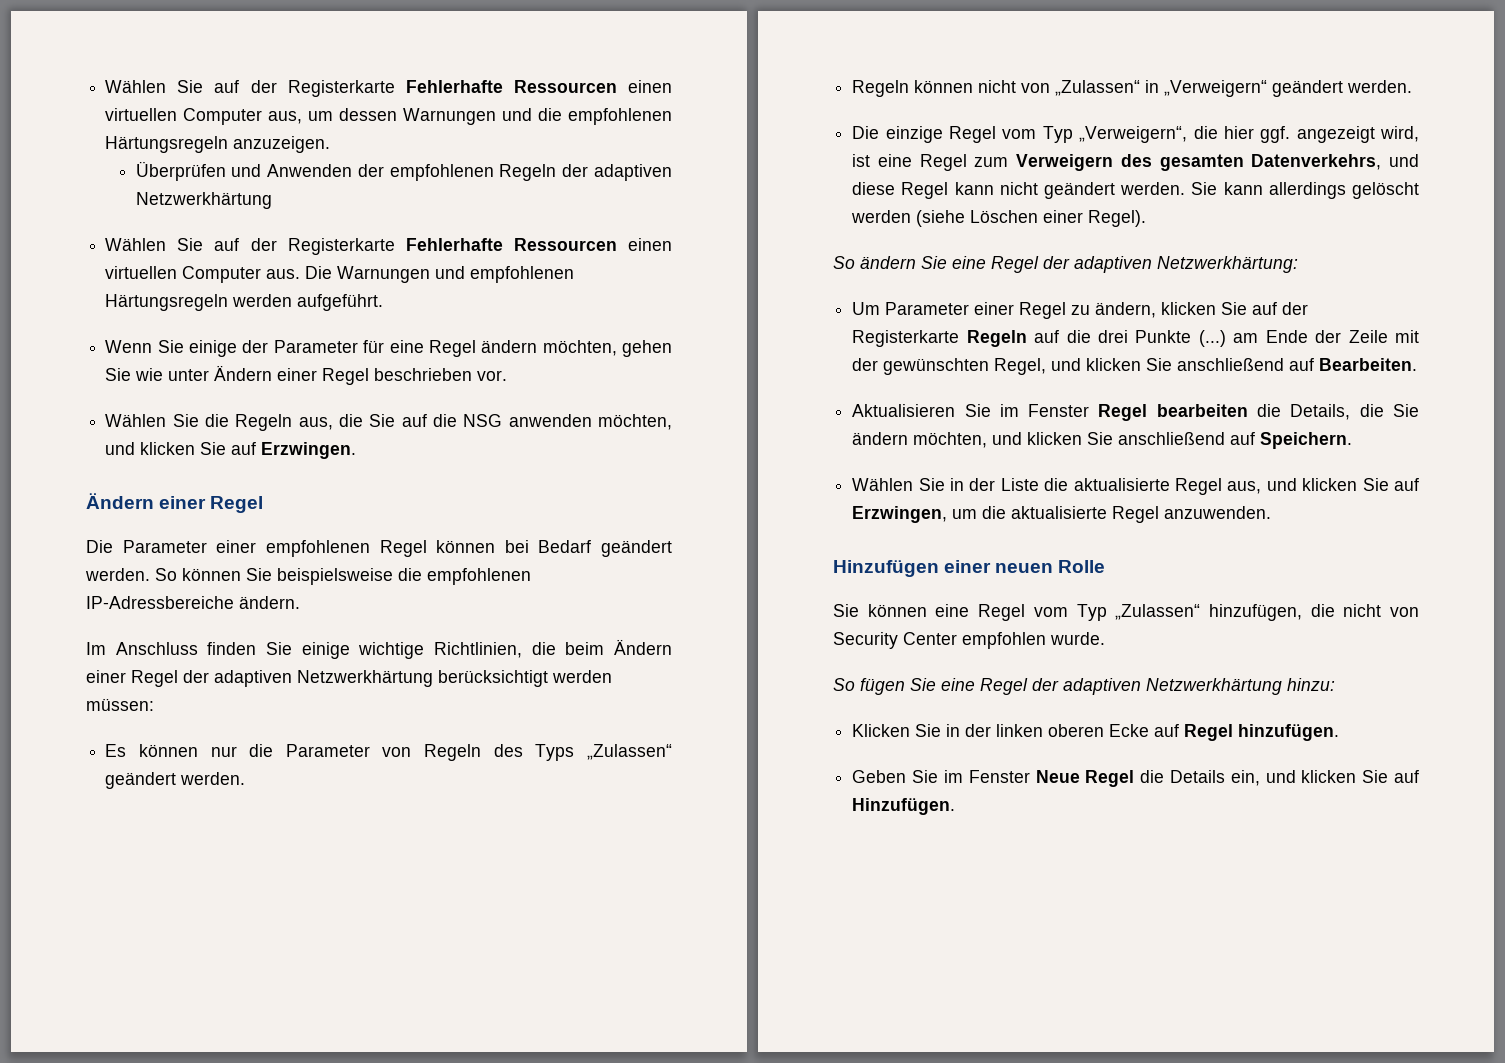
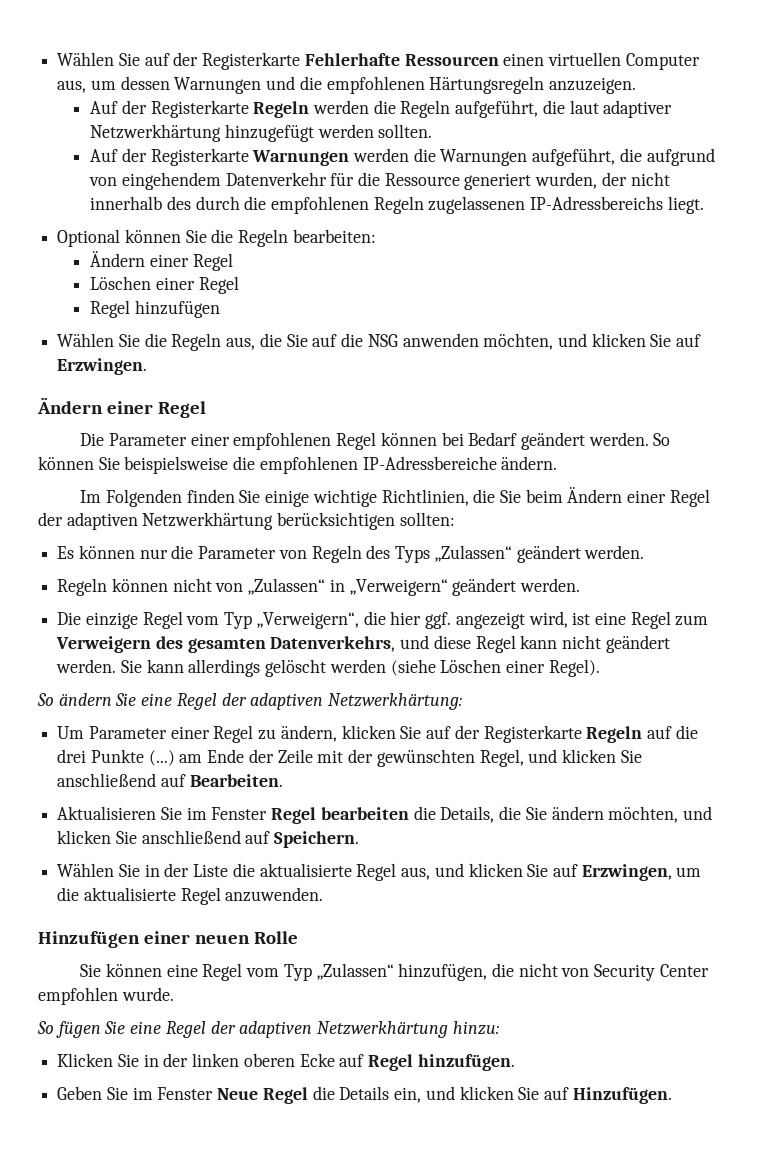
[135,161,672,181] [135,192,272,209] [105,238,672,255] [105,266,575,283] [105,294,384,311] [105,340,672,357] [105,365,508,385] Überprüfen und Anwenden der empfohlenen Regeln der adaptiven Netzwerkhärtung // Wählen Sie auf der Registerkarte Fehlerhafte Ressourcen einen virtuellen Computer aus. Die Warnungen und empfohlenen Härtungsregeln werden aufgeführt. // Wenn Sie einige der Parameter für eine Regel ändern möchten, gehen Sie wie unter Ändern einer Regel beschrieben vor. -> [90,100,673,118] [90,124,433,142] [90,148,715,166] [89,172,670,190] [90,196,704,214] [57,229,376,247] [90,251,233,271] [90,276,239,294] [90,300,220,318] Auf der Registerkarte Regeln werden die Regeln aufgeführt, die laut adaptiver Netzwerkhärtung hinzugefügt werden sollten. // Auf der Registerkarte Warnungen werden die Warnungen aufgeführt, die aufgrund von eingehendem Datenverkehr für die Ressource generiert wurden, der nicht innerhalb des durch die empfohlenen Regeln zugelassenen IP-Adressbereichs liegt. // Optional können Sie die Regeln bearbeiten: // Ändern einer Regel // Löschen einer Regel // Regel hinzufügen
[115,642,198,655] Anschluss -> [105,489,182,507] Folgenden
(556, 648) none -> [500,490,522,503] Sie
[438,670,612,687] [86,698,154,711] berücksichtigt werden müssen: -> [277,512,455,530] berücksichtigen sollten:

